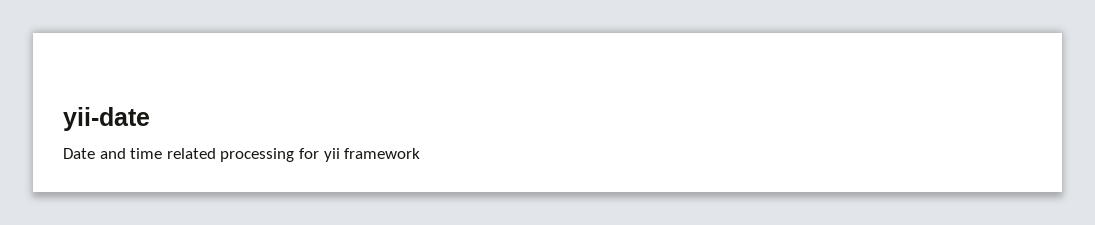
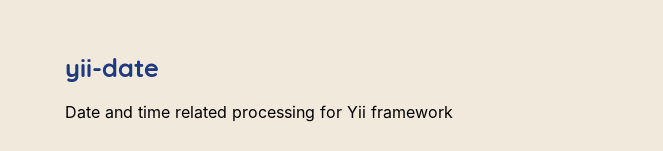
[323,148,340,162] yii -> [347,105,366,118] Yii

